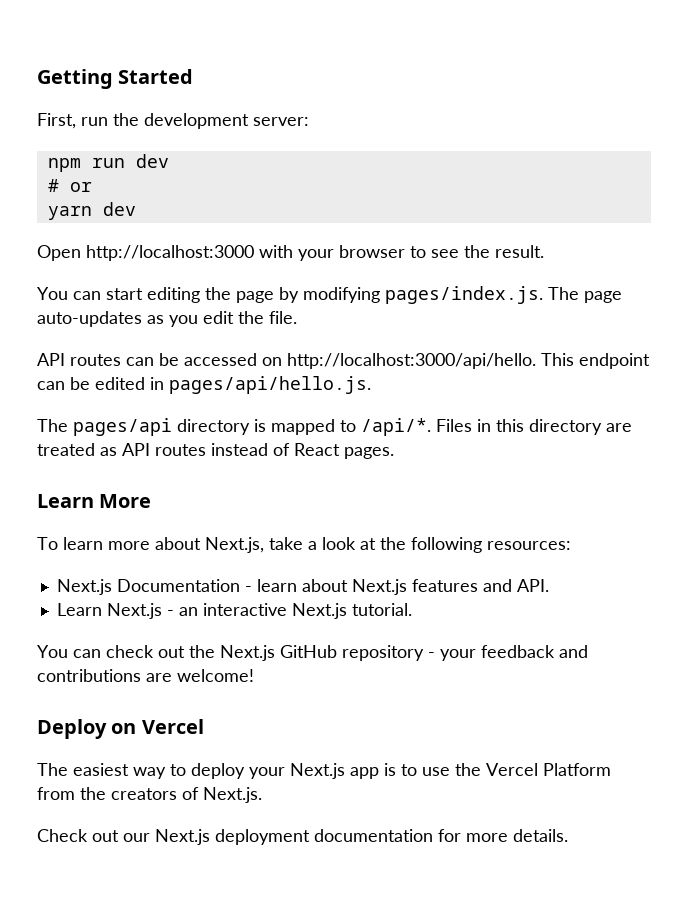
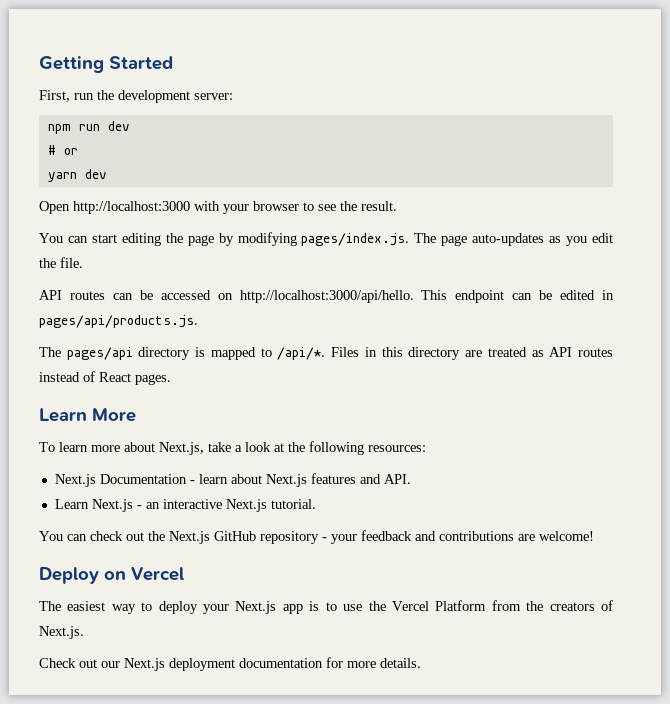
[169,376,371,394] pages/api/hello.js. -> [39,315,198,328] pages/api/products.js.

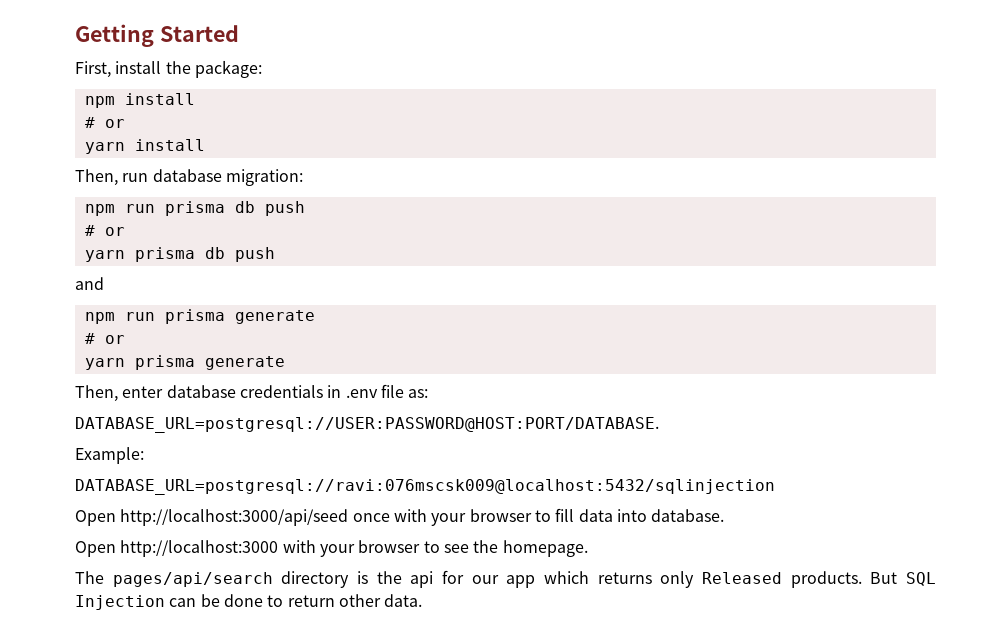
[74,90,233,103] [47,121,130,134] [47,145,78,155] [47,169,107,182] run the development server: // npm run dev // # or // yarn dev -> [115,60,262,78] [84,93,195,108] [84,117,125,128] [84,139,205,154] [75,169,303,186] [84,201,305,216] [84,225,125,236] [84,247,275,262] [75,277,104,290] [84,309,315,324] [84,333,125,344] [84,355,285,370] [75,384,429,402] [75,417,659,433] [75,447,144,464] [75,479,775,495] [75,508,725,526] install the package: // npm install // # or // yarn install // Then, run database migration: // npm run prisma db push // # or // yarn prisma db push // and // npm run prisma generate // # or // yarn prisma generate // Then, enter database credentials in .env file as: // DATABASE_URL=postgresql://USER:PASSWORD@HOST:PORT/DATABASE. // Example: // DATABASE_URL=postgresql://ravi:076mscsk009@localhost:5432/sqlinjection // Open http://localhost:3000/api/seed once with your browser to fill data into database.
[361,201,397,211] [39,232,614,246] [39,257,83,268] [39,290,614,303] [39,315,198,328] [39,347,614,360] [39,371,171,385] [39,408,136,422] [39,441,426,455] [54,473,411,487] [54,499,316,512] [39,530,594,544] [39,567,184,584] [39,600,614,614] [39,626,84,639] [39,657,421,671] result. // You can start editing the page by modifying pages/index.js. The page auto-updates as you edit the file. // API routes can be accessed on http://localhost:3000/api/hello. This endpoint can be edited in pages/api/products.js. // The pages/api directory is mapped to /api/*. Files in this directory are treated as API routes instead of React pages. // Learn More // To learn more about Next.js, take a look at the following resources: // Next.js Documentation - learn about Next.js features and API. // Learn Next.js - an interactive Next.js tutorial. // You can check out the Next.js GitHub repository - your feedback and contributions are welcome! // Deploy on Vercel // The easiest way to deploy your Next.js app is to use the Vercel Platform from the creators of Next.js. // Check out our Next.js deployment documentation for more details. -> [502,540,588,557] [75,570,936,588] [75,594,423,610] homepage. // The pages/api/search directory is the api for our app which returns only Released products. But SQL Injection can be done to return other data.

